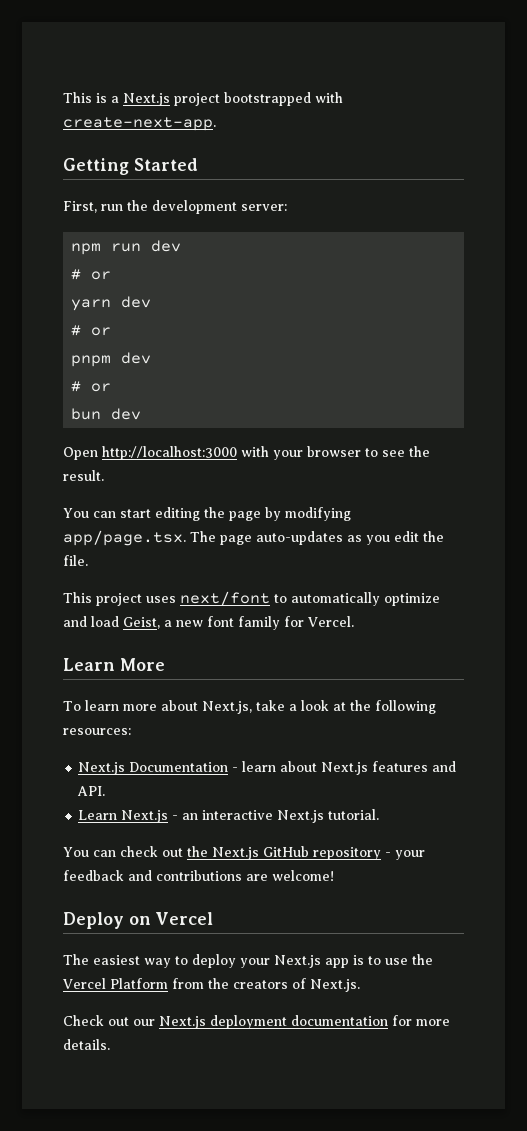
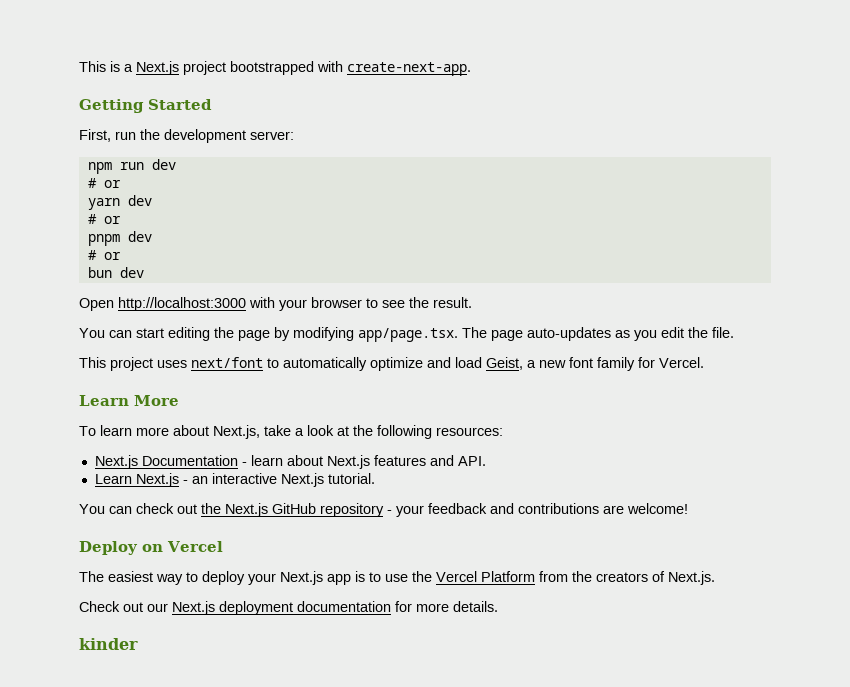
(110, 1044) none -> [79,638,138,650] // kinder

